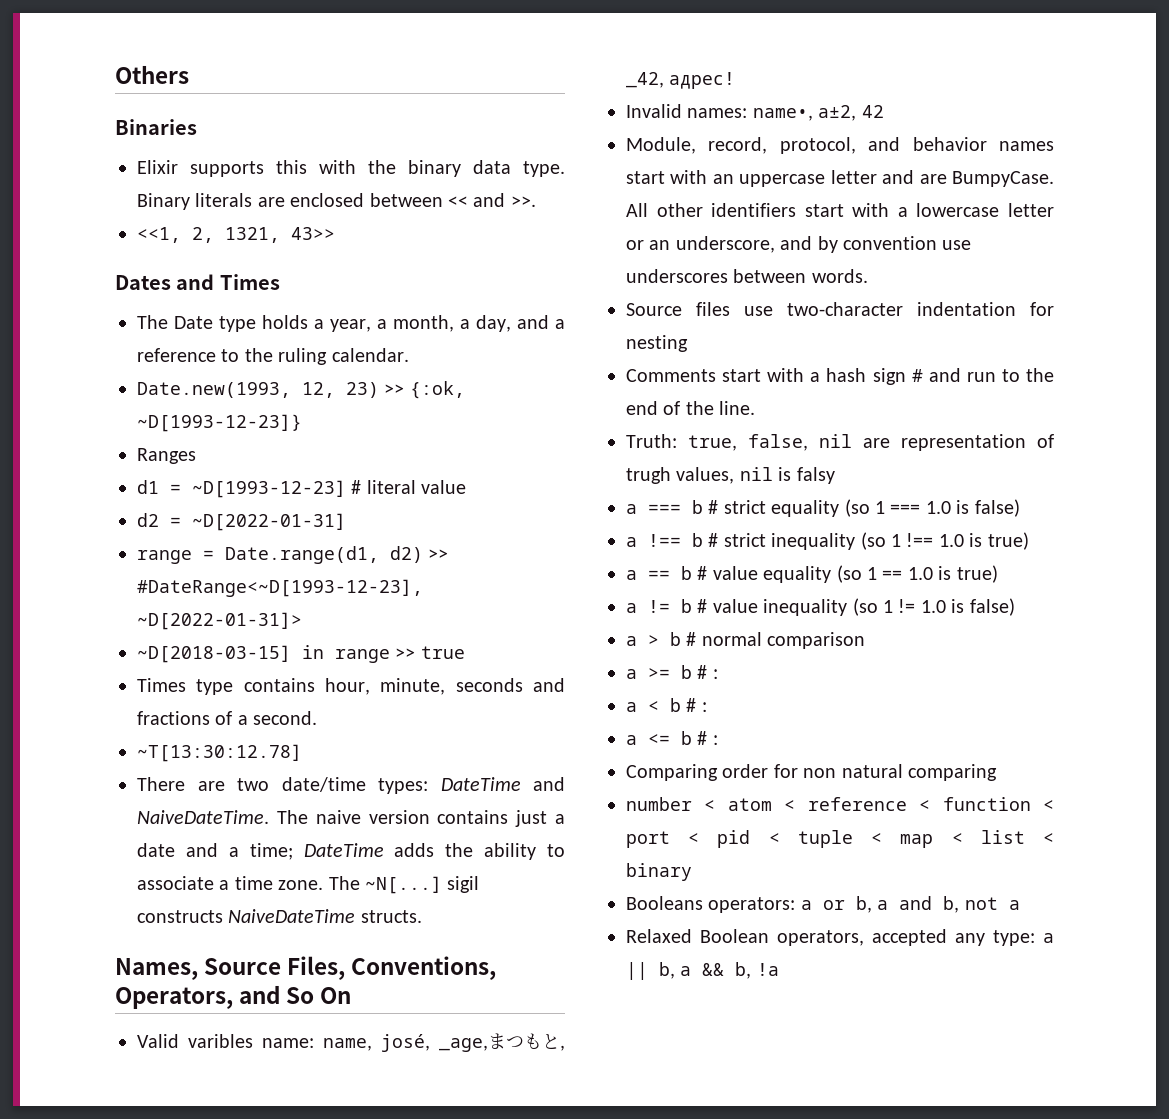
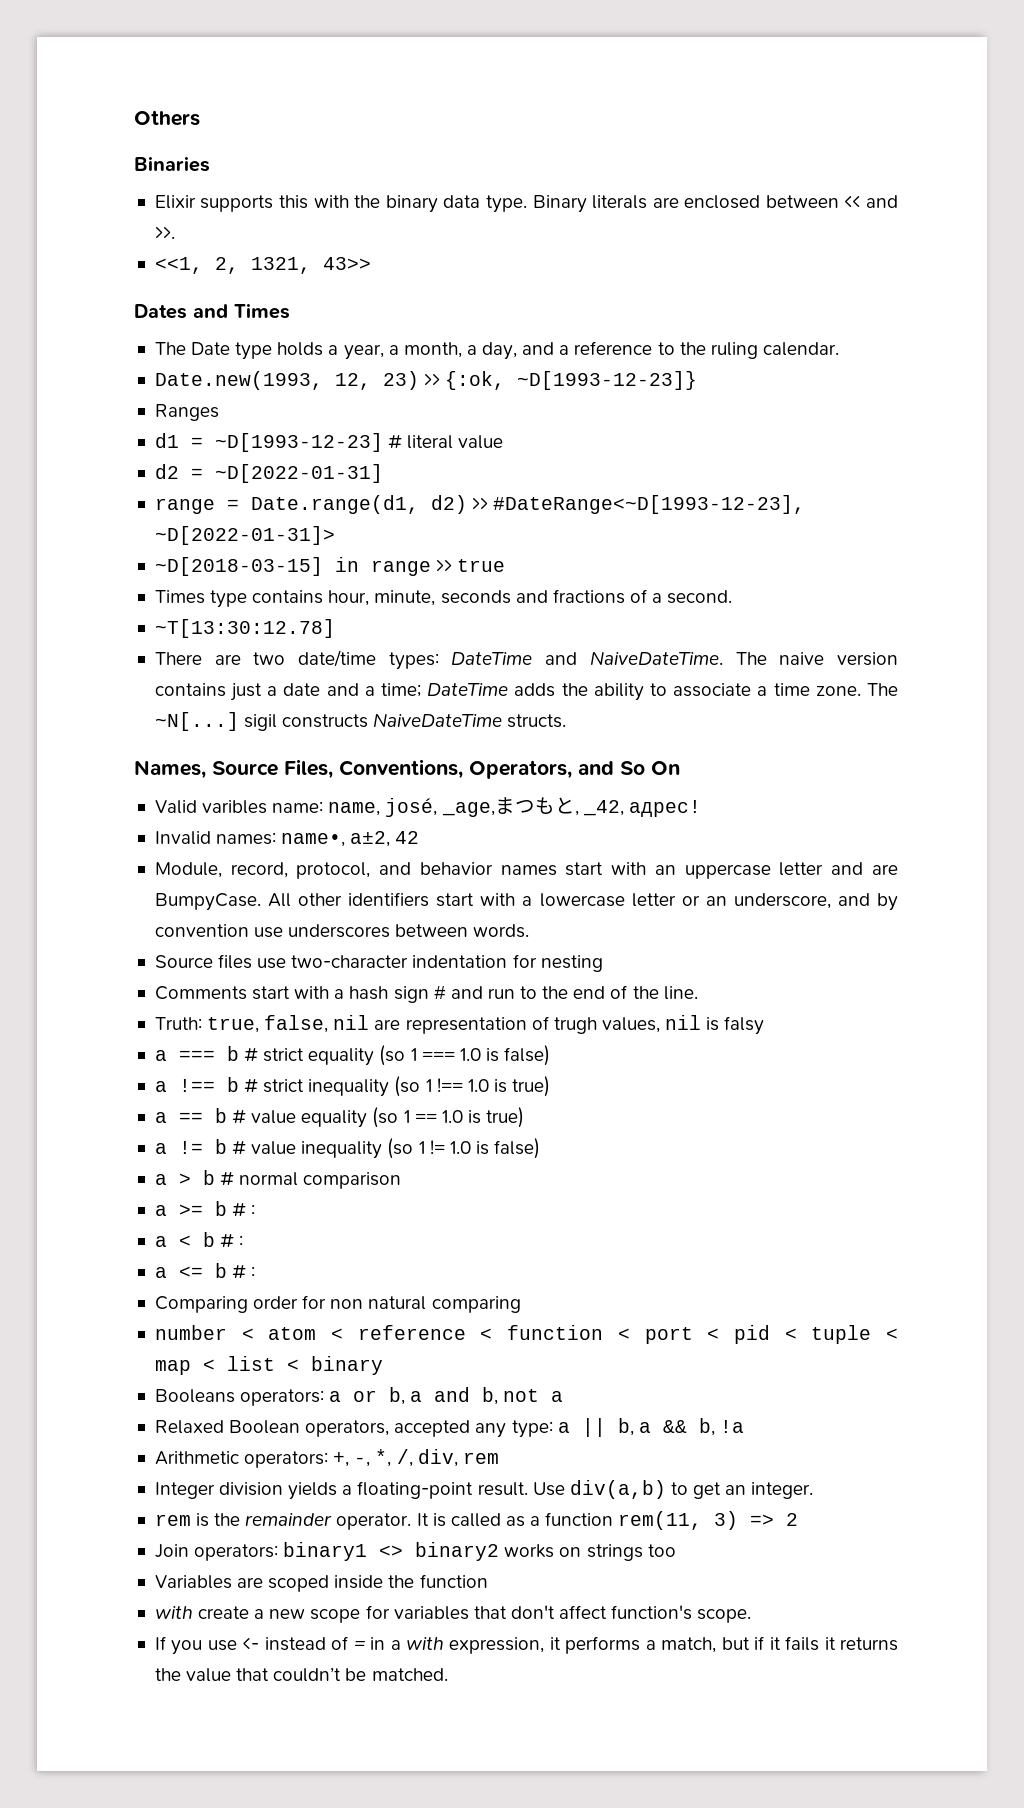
(779, 969) none -> [154,1449,499,1468] [154,1480,814,1500] [154,1511,799,1530] [154,1542,676,1561] [154,1574,488,1592] [154,1605,752,1623] [154,1636,899,1655] [154,1667,448,1682] // Arithmetic operators: +, -, *, /, div, rem // Integer division yields a floating-point result. Use div(a,b) to get an integer. // rem is the remainder operator. It is called as a function rem(11, 3) => 2 // Join operators: binary1 <> binary2 works on strings too // Variables are scoped inside the function // with create a new scope for variables that don't affect function's scope. // If you use <- instead of = in a with expression, it performs a match, but if it fails it returns the value that couldn’t be matched.

